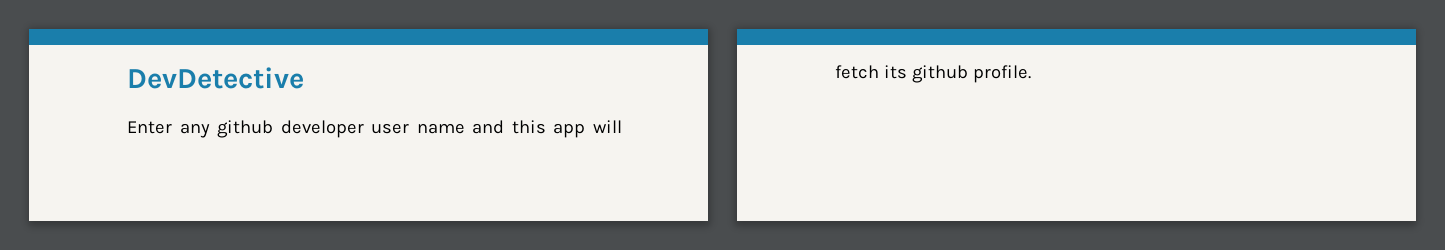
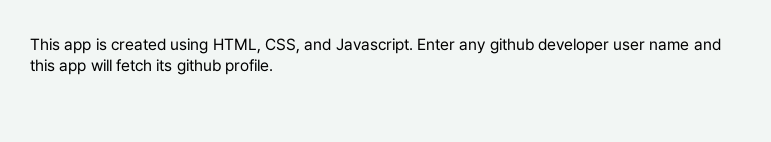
[127,67,304,89] DevDetective // -> [30,38,413,54] This app is created using HTML, CSS, and Javascript.

